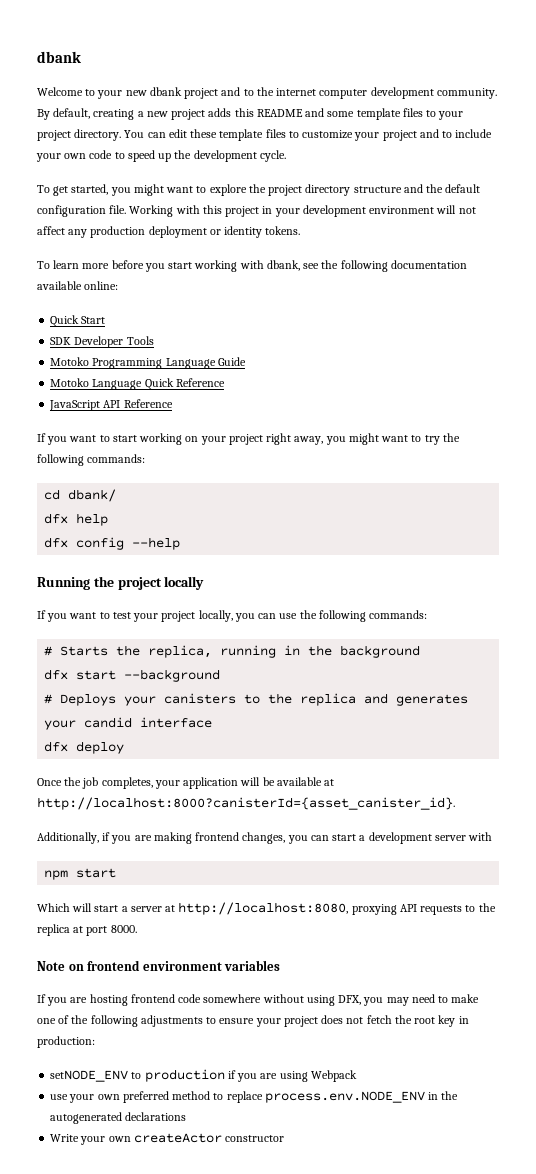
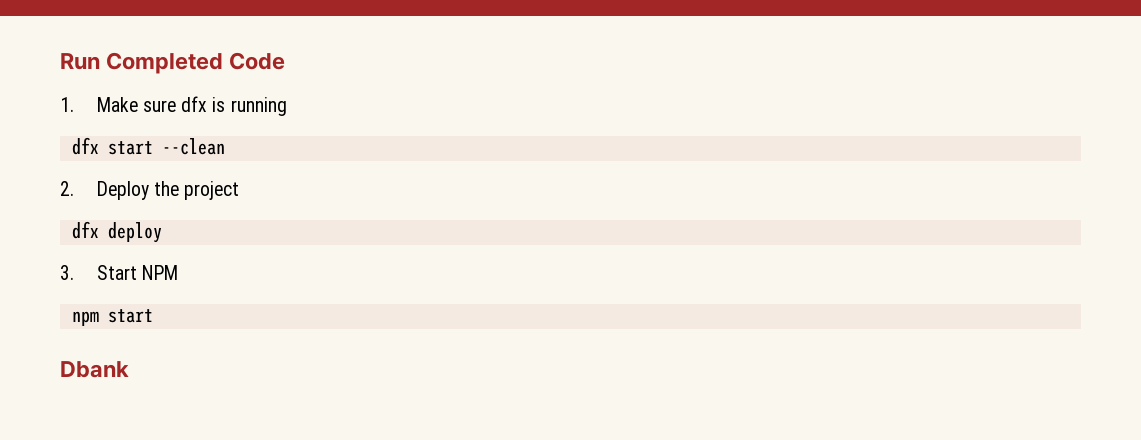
[37,51,81,63] [37,87,497,99] [37,108,464,120] [37,129,493,141] [36,150,286,162] [37,184,481,196] [37,205,476,217] [37,226,301,238] [37,260,467,272] [37,281,119,290] [50,315,106,327] [50,336,154,348] [50,357,246,369] [50,378,225,390] [49,399,173,411] [37,433,460,445] [37,454,146,466] [44,489,117,502] [44,513,109,526] [44,537,181,550] [37,576,205,590] [37,610,428,622] [44,645,421,658] [44,669,221,682] [44,693,469,706] [44,717,213,730] [44,741,125,754] [37,777,335,789] [37,797,455,810] [37,832,493,844] [44,868,117,880] [37,902,496,915] [37,924,137,936] [37,960,281,971] [37,994,480,1006] [37,1015,469,1027] [37,1036,95,1048] [50,1069,357,1082] [50,1091,459,1103] [50,1112,187,1124] [50,1133,285,1145] dbank // Welcome to your new dbank project and to the internet computer development community. By default, creating a new project adds this README and some template files to your project directory. You can edit these template files to customize your project and to include your own code to speed up the development cycle. // To get started, you might want to explore the project directory structure and the default configuration file. Working with this project in your development environment will not affect any production deployment or identity tokens. // To learn more before you start working with dbank, see the following documentation available online: // Quick Start // SDK Developer Tools // Motoko Programming Language Guide // Motoko Language Quick Reference // JavaScript API Reference // If you want to start working on your project right away, you might want to try the following commands: // cd dbank/ // dfx help // dfx config --help // Running the project locally // If you want to test your project locally, you can use the following commands: // # Starts the replica, running in the background // dfx start --background // # Deploys your canisters to the replica and generates your candid interface // dfx deploy // Once the job completes, your application will be available at http://localhost:8000?canisterId={asset_canister_id}. // Additionally, if you are making frontend changes, you can start a development server with // npm start // Which will start a server at http://localhost:8080, proxying API requests to the replica at port 8000. // Note on frontend environment variables // If you are hosting frontend code somewhere without using DFX, you may need to make one of the following adjustments to ensure your project does not fetch the root key in production: // setNODE_ENV to production if you are using Webpack // use your own preferred method to replace process.env.NODE_ENV in the autogenerated declarations // Write your own createActor constructor -> [60,52,286,74] [60,96,287,116] [71,137,225,155] [60,181,240,200] [71,221,162,243] [60,265,178,280] [71,309,153,326] [60,361,129,378] Run Completed Code // 1. Make sure dfx is running // dfx start --clean // 2. Deploy the project // dfx deploy // 3. Start NPM // npm start // Dbank

